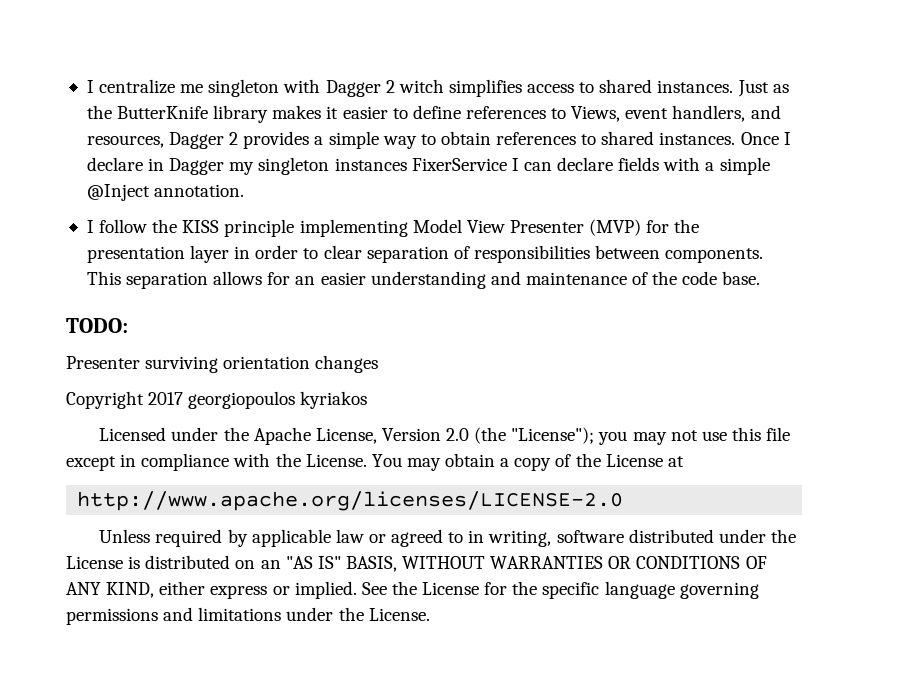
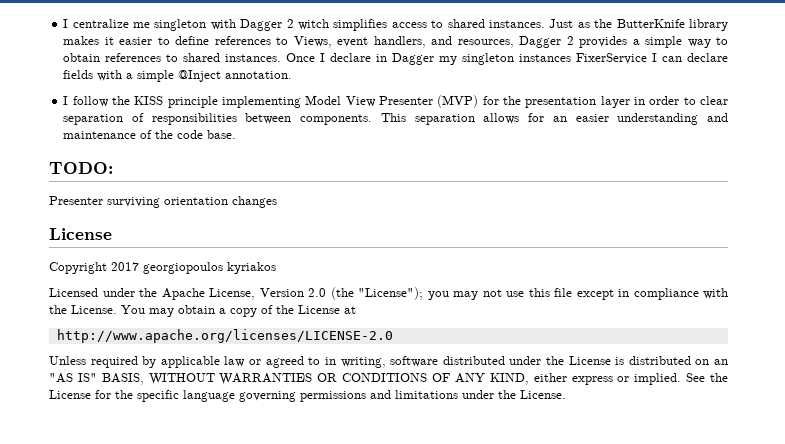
(379, 364) none -> [49,228,112,240] // License

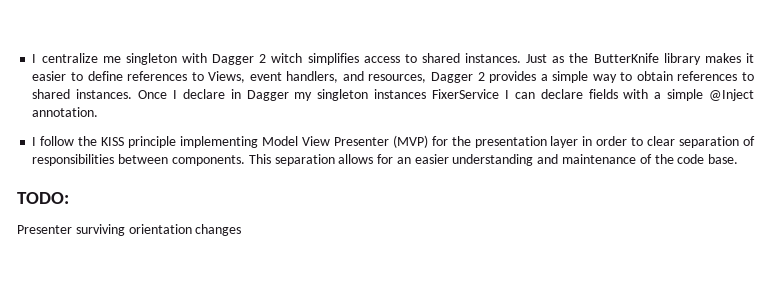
[49,228,112,240] [49,262,276,274] [49,287,728,300] [49,305,356,317] [56,329,393,343] [49,356,728,368] [49,373,729,385] [49,390,566,402] // License // Copyright 2017 georgiopoulos kyriakos // Licensed under the Apache License, Version 2.0 (the "License"); you may not use this file except in compliance with the License. You may obtain a copy of the License at // http://www.apache.org/licenses/LICENSE-2.0 // Unless required by applicable law or agreed to in writing, software distributed under the License is distributed on an "AS IS" BASIS, WITHOUT WARRANTIES OR CONDITIONS OF ANY KIND, either express or implied. See the License for the specific language governing permissions and limitations under the License. -> (242, 230) none

